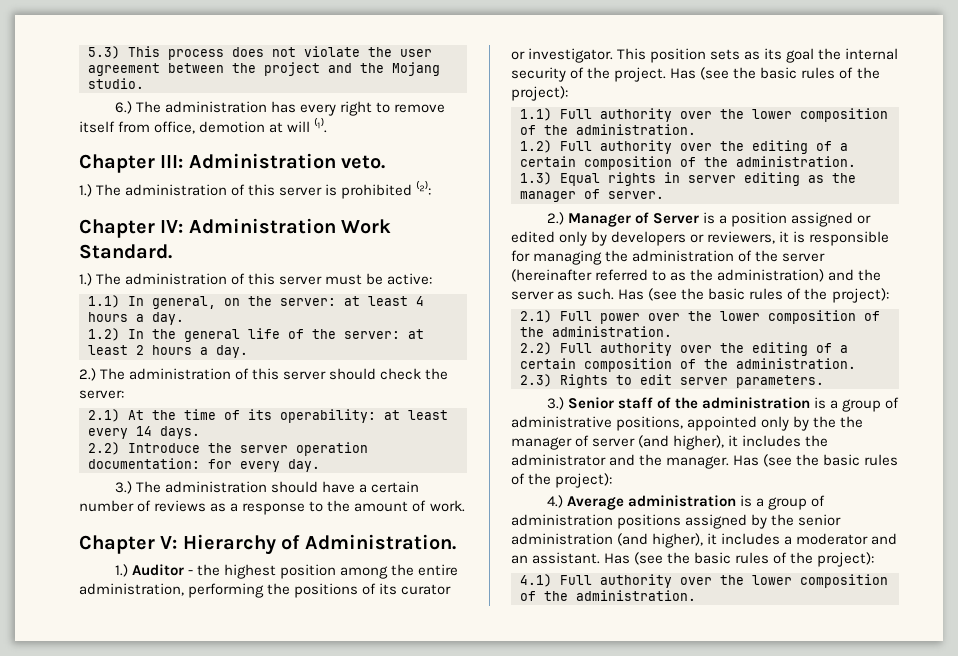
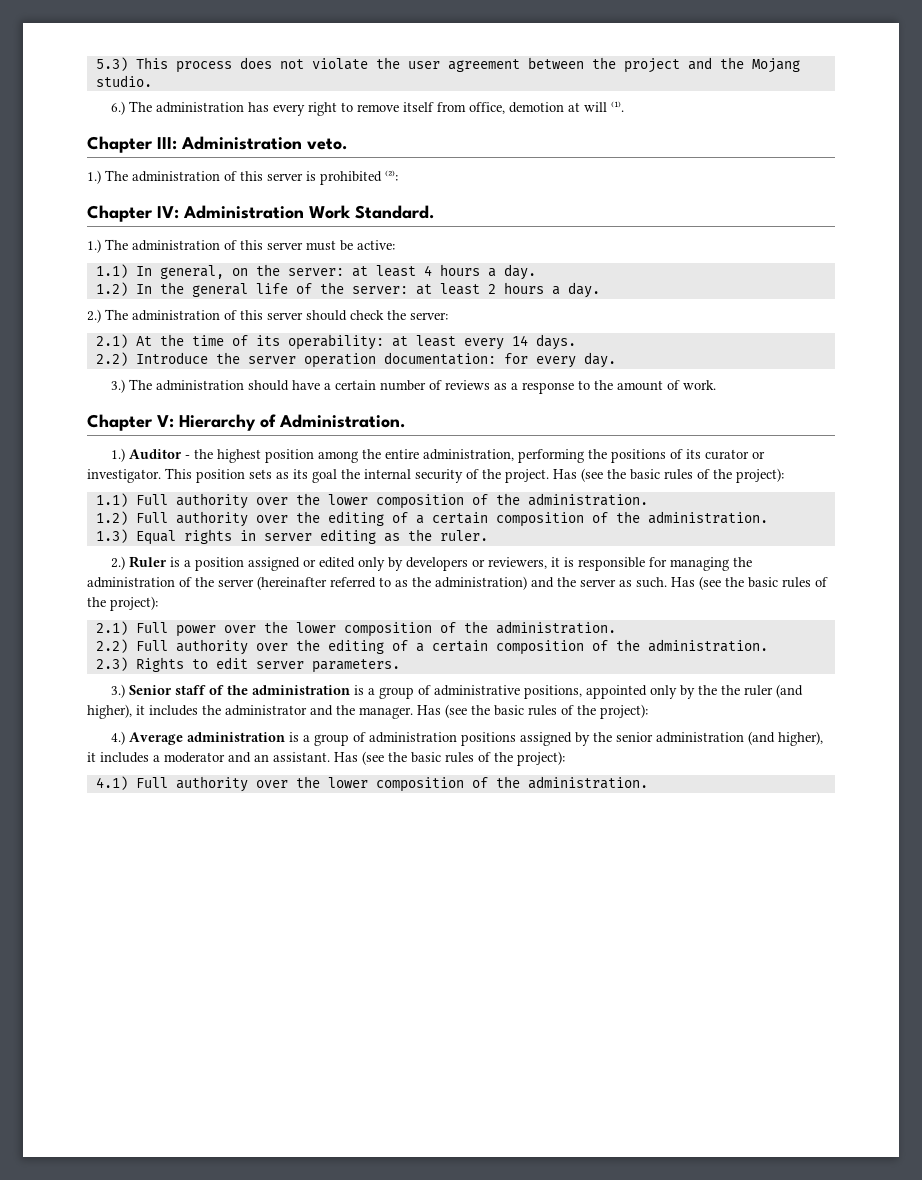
[520,189,664,202] [546,212,699,227] manager of server. // 2.) Manager of Server -> [439,530,488,541] [110,556,167,570] ruler. // 2.) Ruler
[511,435,636,450] manager of server -> [743,685,773,696] ruler

